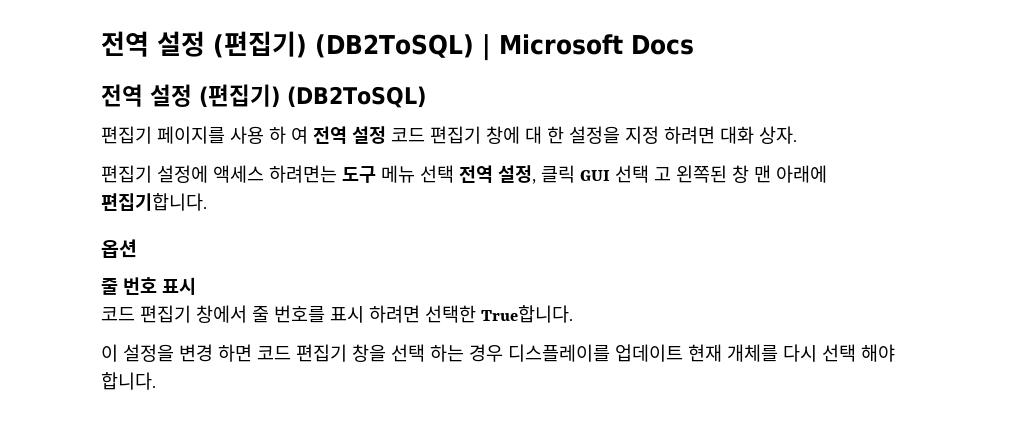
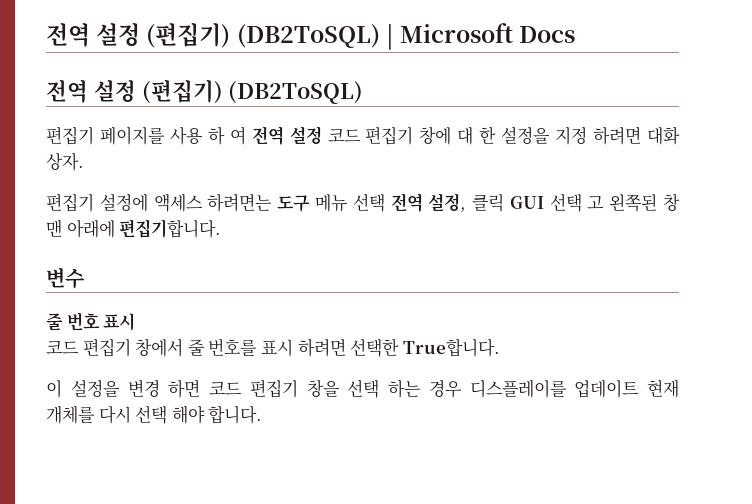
[101,239,137,258] 옵션 -> [46,267,84,289] 변수

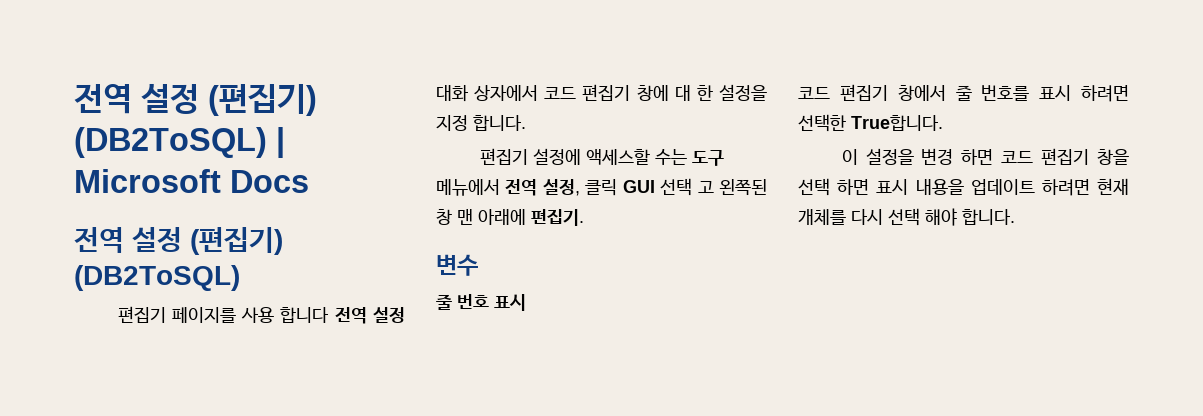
[207,126,322,145] 하 여 전역 설정 -> [280,307,405,324] [436,84,539,102] 합니다 전역 설정 대화 상자에서
[593,126,680,145] [46,153,84,171] 하려면 대화 상자. -> [473,115,526,131] 합니다.
[153,193,385,212] 액세스 하려면는 도구 메뉴 선택 -> [585,149,724,166] [436,179,500,196] 액세스할 수는 도구 메뉴에서
[119,219,222,238] 편집기합니다. -> [531,209,584,226] 편집기.
[388,379,640,398] 하는 경우 디스플레이를 업데이트 -> [837,179,1090,196] 하면 표시 내용을 업데이트 하려면

